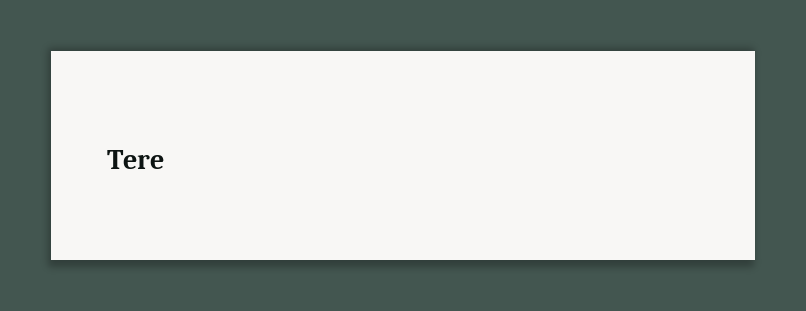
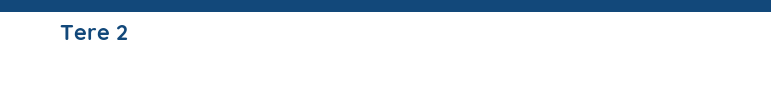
(164, 159) none -> [116,25,128,40] 2

